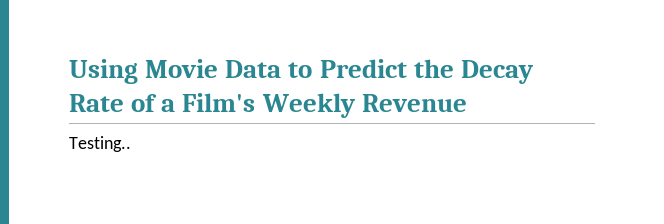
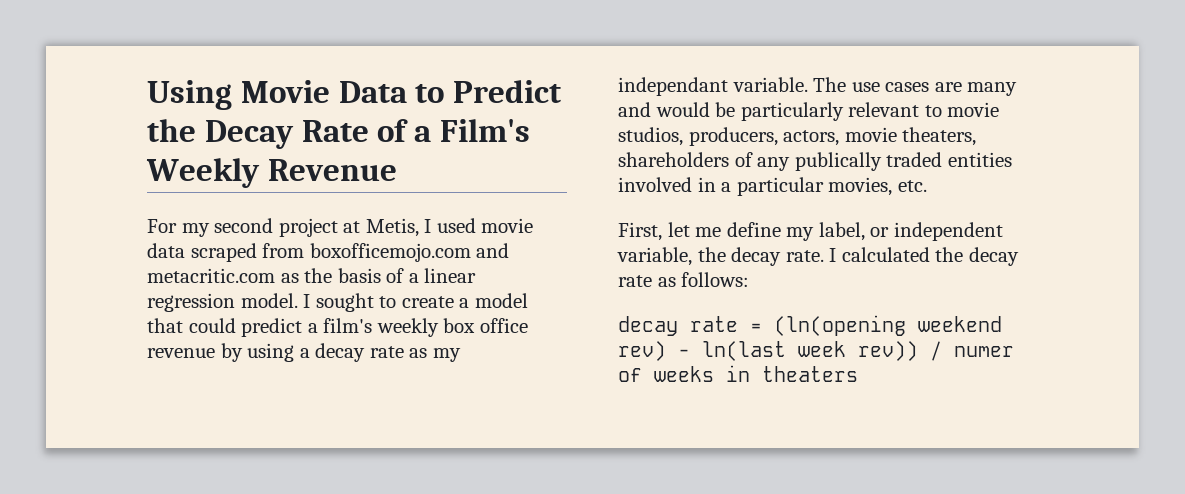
[69,136,131,152] Testing.. -> [147,218,534,237] [147,243,510,262] [147,268,477,283] [147,293,528,312] [147,318,528,337] [147,343,461,362] [618,77,1018,96] [618,102,1000,121] [618,127,977,146] [618,152,1012,171] [618,177,927,196] [618,222,1003,241] [617,247,1019,266] [618,272,750,287] [618,315,1002,336] [618,341,1014,361] [618,365,858,382] For my second project at Metis, I used movie data scraped from boxofficemojo.com and metacritic.com as the basis of a linear regression model. I sought to create a model that could predict a film's weekly box office revenue by using a decay rate as my independant variable. The use cases are many and would be particularly relevant to movie studios, producers, actors, movie theaters, shareholders of any publically traded entities involved in a particular movies, etc. // First, let me define my label, or independent variable, the decay rate. I calculated the decay rate as follows: // decay rate = (ln(opening weekend rev) - ln(last week rev)) / numer of weeks in theaters

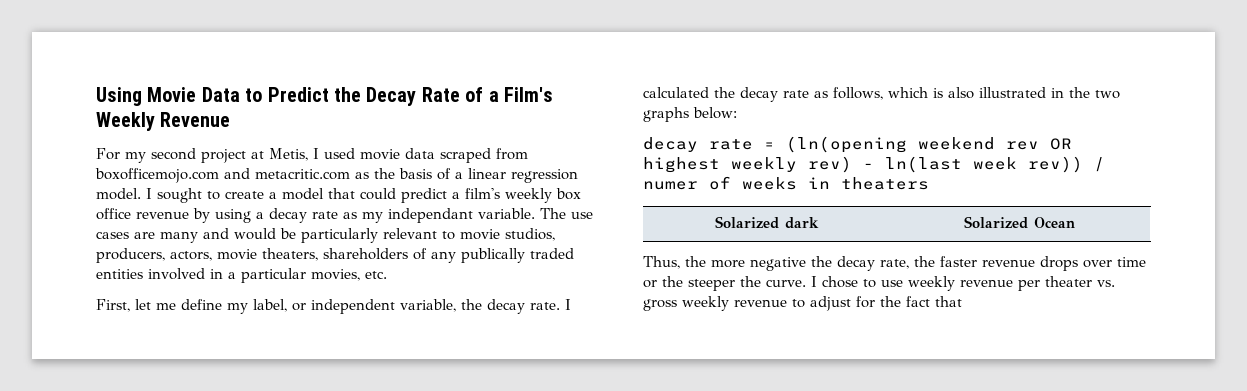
[681,272,750,287] follows: -> [833,87,1120,100] [643,107,737,122] follows, which is also illustrated in the two graphs below:
(1002, 324) none -> [1006,138,1072,150] [643,157,797,173] rev OR highest weekly
(858, 374) none -> [714,216,819,229] [964,216,1075,229] [643,256,1146,271] [643,276,1115,291] [643,296,962,311] // Solarized dark | Solarized Ocean // Thus, the more negative the decay rate, the faster revenue drops over time or the steeper the curve. I chose to use weekly revenue per theater vs. gross weekly revenue to adjust for the fact that

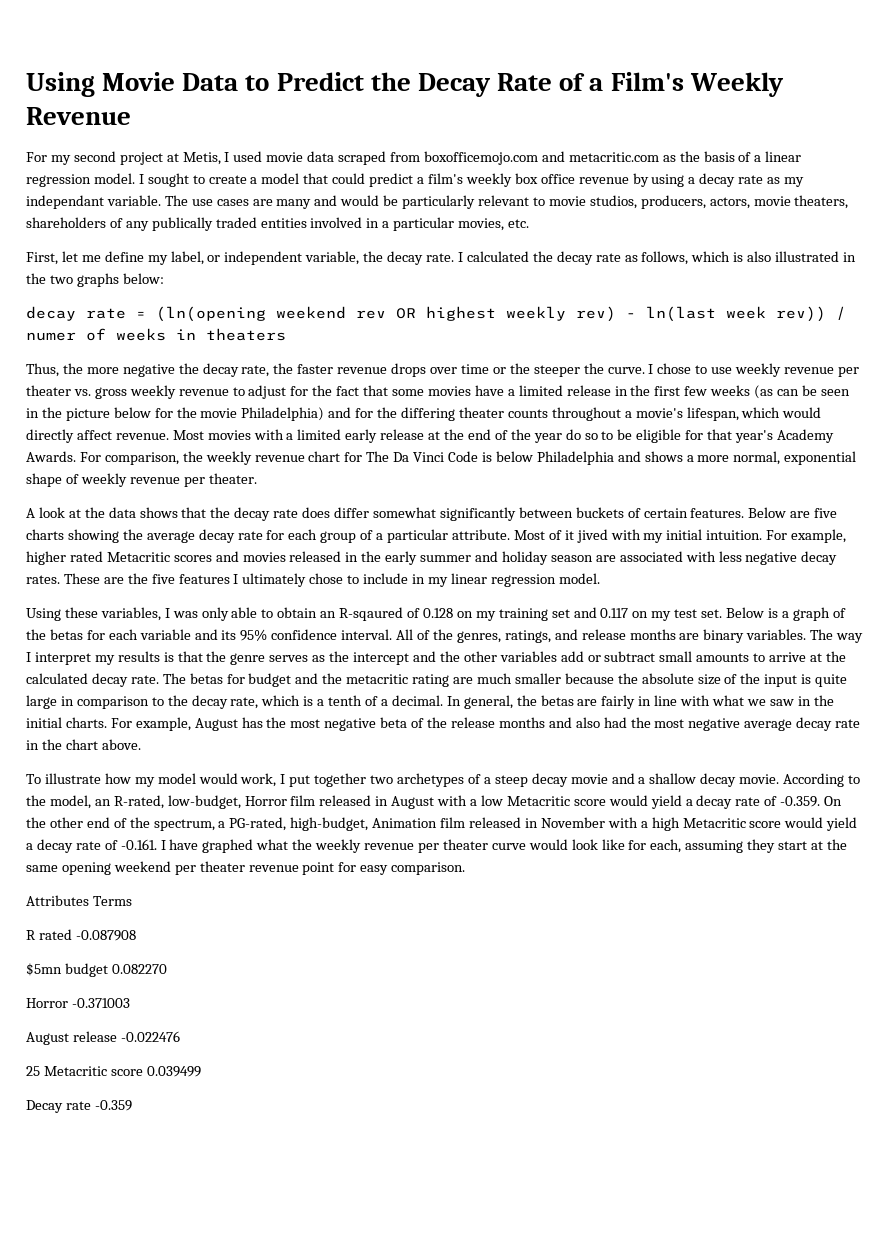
[714,216,819,229] [964,216,1075,229] // Solarized dark | Solarized Ocean -> (286, 334) none
(962, 301) none -> [392,385,850,399] [26,407,822,421] [26,429,834,443] [26,451,857,465] [26,473,257,487] [26,507,838,521] [26,529,847,543] [26,551,838,565] [26,573,600,587] [26,607,846,621] [26,629,864,643] [26,651,846,665] [26,673,848,687] [26,695,834,709] [26,717,861,731] [26,739,141,750] [26,773,861,787] [26,795,843,809] [26,817,858,831] [26,839,847,853] [26,861,466,875] [26,895,132,906] [26,929,136,941] [26,963,167,977] [26,998,130,1008] [26,1031,180,1045] [26,1066,201,1077] [26,1100,132,1113] some movies have a limited release in the first few weeks (as can be seen in the picture below for the movie Philadelphia) and for the differing theater counts throughout a movie's lifespan, which would directly affect revenue. Most movies with a limited early release at the end of the year do so to be eligible for that year's Academy Awards. For comparison, the weekly revenue chart for The Da Vinci Code is below Philadelphia and shows a more normal, exponential shape of weekly revenue per theater. // A look at the data shows that the decay rate does differ somewhat significantly between buckets of certain features. Below are five charts showing the average decay rate for each group of a particular attribute. Most of it jived with my initial intuition. For example, higher rated Metacritic scores and movies released in the early summer and holiday season are associated with less negative decay rates. These are the five features I ultimately chose to include in my linear regression model. // Using these variables, I was only able to obtain an R-sqaured of 0.128 on my training set and 0.117 on my test set. Below is a graph of the betas for each variable and its 95% confidence interval. All of the genres, ratings, and release months are binary variables. The way I interpret my results is that the genre serves as the intercept and the other variables add or subtract small amounts to arrive at the calculated decay rate. The betas for budget and the metacritic rating are much smaller because the absolute size of the input is quite large in comparison to the decay rate, which is a tenth of a decimal. In general, the betas are fairly in line with what we saw in the initial charts. For example, August has the most negative beta of the release months and also had the most negative average decay rate in the chart above. // To illustrate how my model would work, I put together two archetypes of a steep decay movie and a shallow decay movie. According to the model, an R-rated, low-budget, Horror film released in August with a low Metacritic score would yield a decay rate of -0.359. On the other end of the spectrum, a PG-rated, high-budget, Animation film released in November with a high Metacritic score would yield a decay rate of -0.161. I have graphed what the weekly revenue per theater curve would look like for each, assuming they start at the same opening weekend per theater revenue point for easy comparison. // Attributes Terms // R rated -0.087908 // $5mn budget 0.082270 // Horror -0.371003 // August release -0.022476 // 25 Metacritic score 0.039499 // Decay rate -0.359

